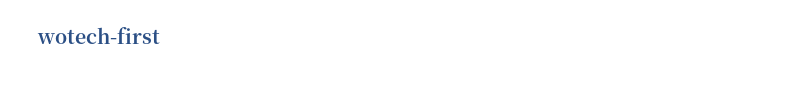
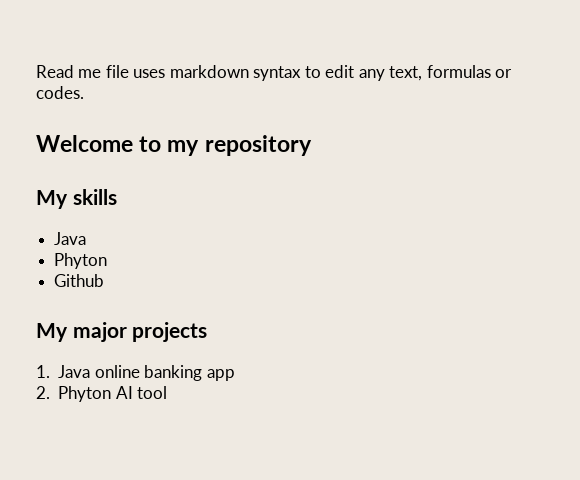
[37,27,160,44] wotech-first -> [36,65,513,81] [36,86,84,99] [36,135,312,156] [36,189,117,209] [54,232,87,245] [54,253,108,269] [54,274,105,287] [36,322,208,342] [36,365,235,381] [36,386,168,402] Read me file uses markdown syntax to edit any text, formulas or codes. // Welcome to my repository // My skills // Java // Phyton // Github // My major projects // 1. Java online banking app // 2. Phyton AI tool

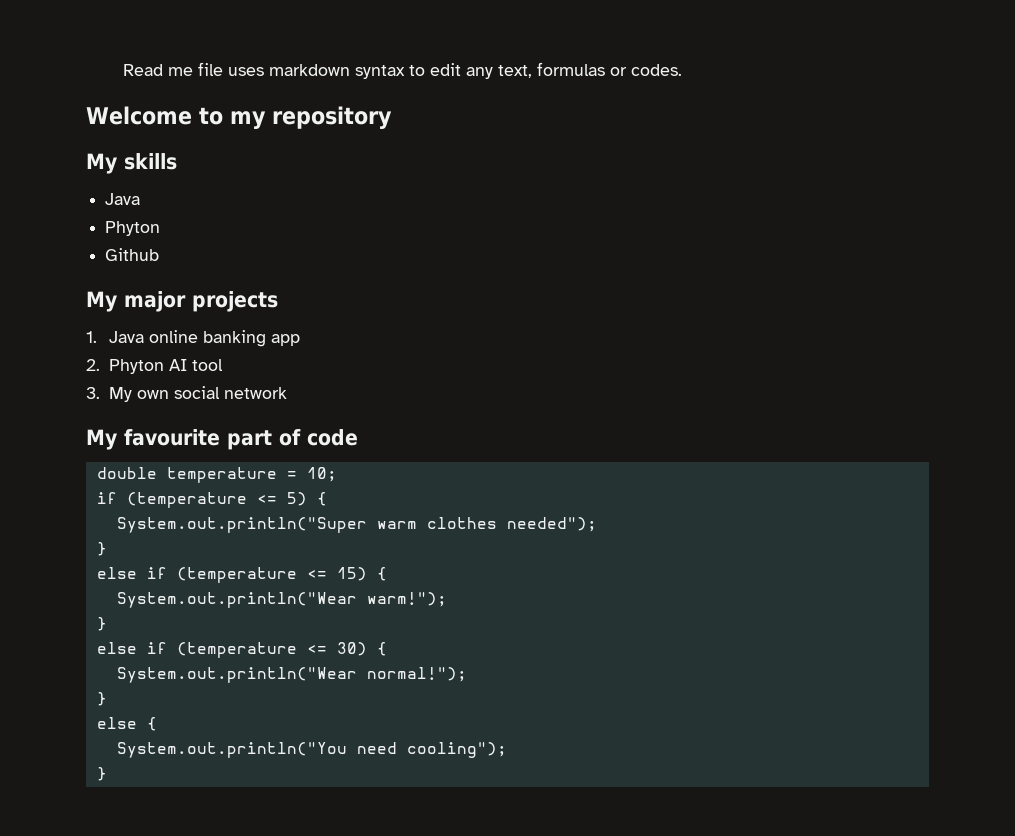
(168, 392) none -> [86,386,287,402] [86,429,358,450] [96,467,337,483] [96,492,327,508] [116,517,597,533] [96,542,107,556] [96,567,387,583] [116,592,447,608] [96,617,107,631] [96,642,387,658] [116,667,467,683] [96,692,107,706] [96,717,157,731] [116,742,507,758] [96,767,107,781] // 3. My own social network // My favourite part of code // double temperature = 10; // if (temperature <= 5) { // System.out.println("Super warm clothes needed"); // } // else if (temperature <= 15) { // System.out.println("Wear warm!"); // } // else if (temperature <= 30) { // System.out.println("Wear normal!"); // } // else { // System.out.println("You need cooling"); // }

